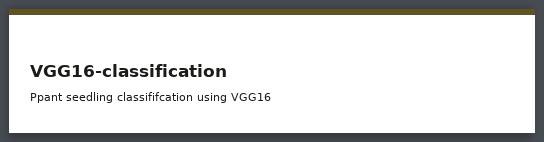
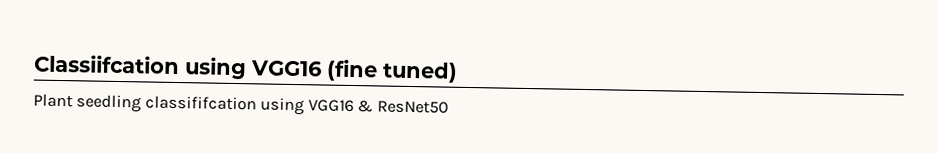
[30,64,227,77] [30,93,63,103] VGG16-classification // Ppant -> [34,54,458,83] [33,93,73,108] Classiifcation using VGG16 (fine tuned) // Plant
(271, 97) none -> [357,100,449,114] & ResNet50

